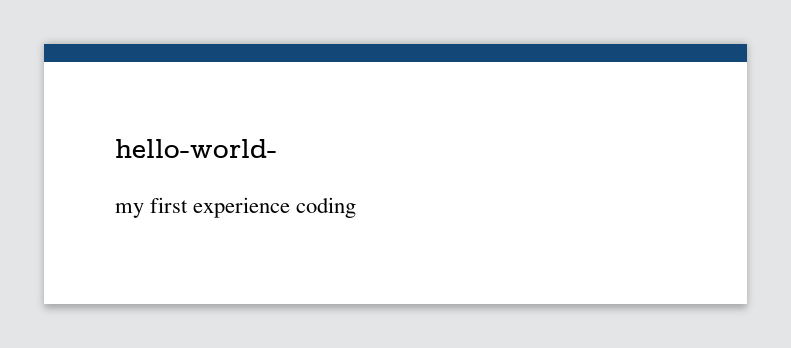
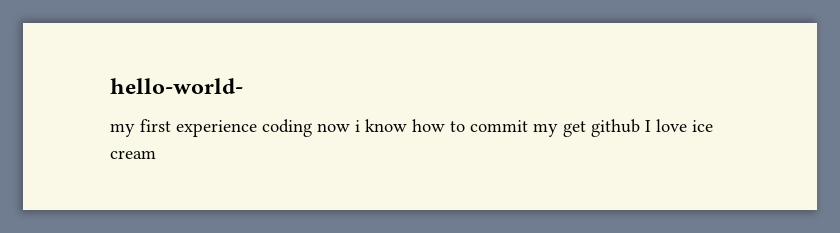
(357, 207) none -> [317,119,713,137] [110,150,156,159] now i know how to commit my get github I love ice cream

